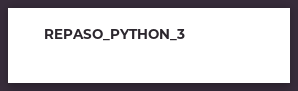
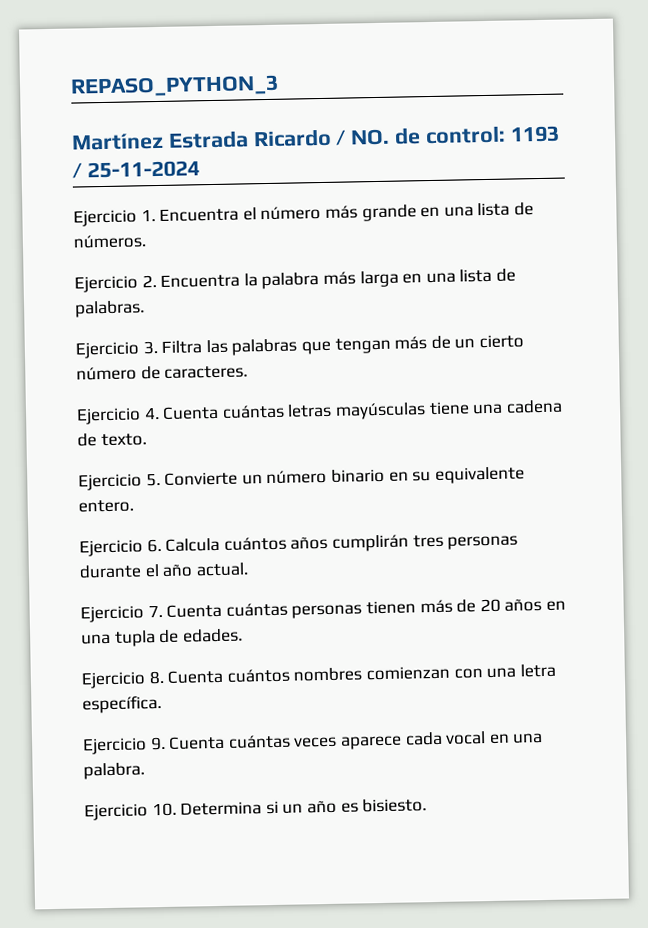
(185, 35) none -> [71,125,560,151] [72,160,200,179] [73,202,534,227] [73,234,146,249] [74,268,516,293] [74,300,145,318] [75,334,524,359] [76,365,249,381] [76,399,563,425] [77,433,147,447] [78,466,525,491] [78,499,134,513] [79,534,519,557] [79,562,249,579] [80,598,566,623] [81,628,243,647] [81,663,556,689] [82,695,162,714] [82,731,544,755] [83,762,145,780] [84,798,428,821] // Martínez Estrada Ricardo / NO. de control: 1193 / 25-11-2024 // Ejercicio 1. Encuentra el número más grande en una lista de números. // Ejercicio 2. Encuentra la palabra más larga en una lista de palabras. // Ejercicio 3. Filtra las palabras que tengan más de un cierto número de caracteres. // Ejercicio 4. Cuenta cuántas letras mayúsculas tiene una cadena de texto. // Ejercicio 5. Convierte un número binario en su equivalente entero. // Ejercicio 6. Calcula cuántos años cumplirán tres personas durante el año actual. // Ejercicio 7. Cuenta cuántas personas tienen más de 20 años en una tupla de edades. // Ejercicio 8. Cuenta cuántos nombres comienzan con una letra específica. // Ejercicio 9. Cuenta cuántas veces aparece cada vocal en una palabra. // Ejercicio 10. Determina si un año es bisiesto.

